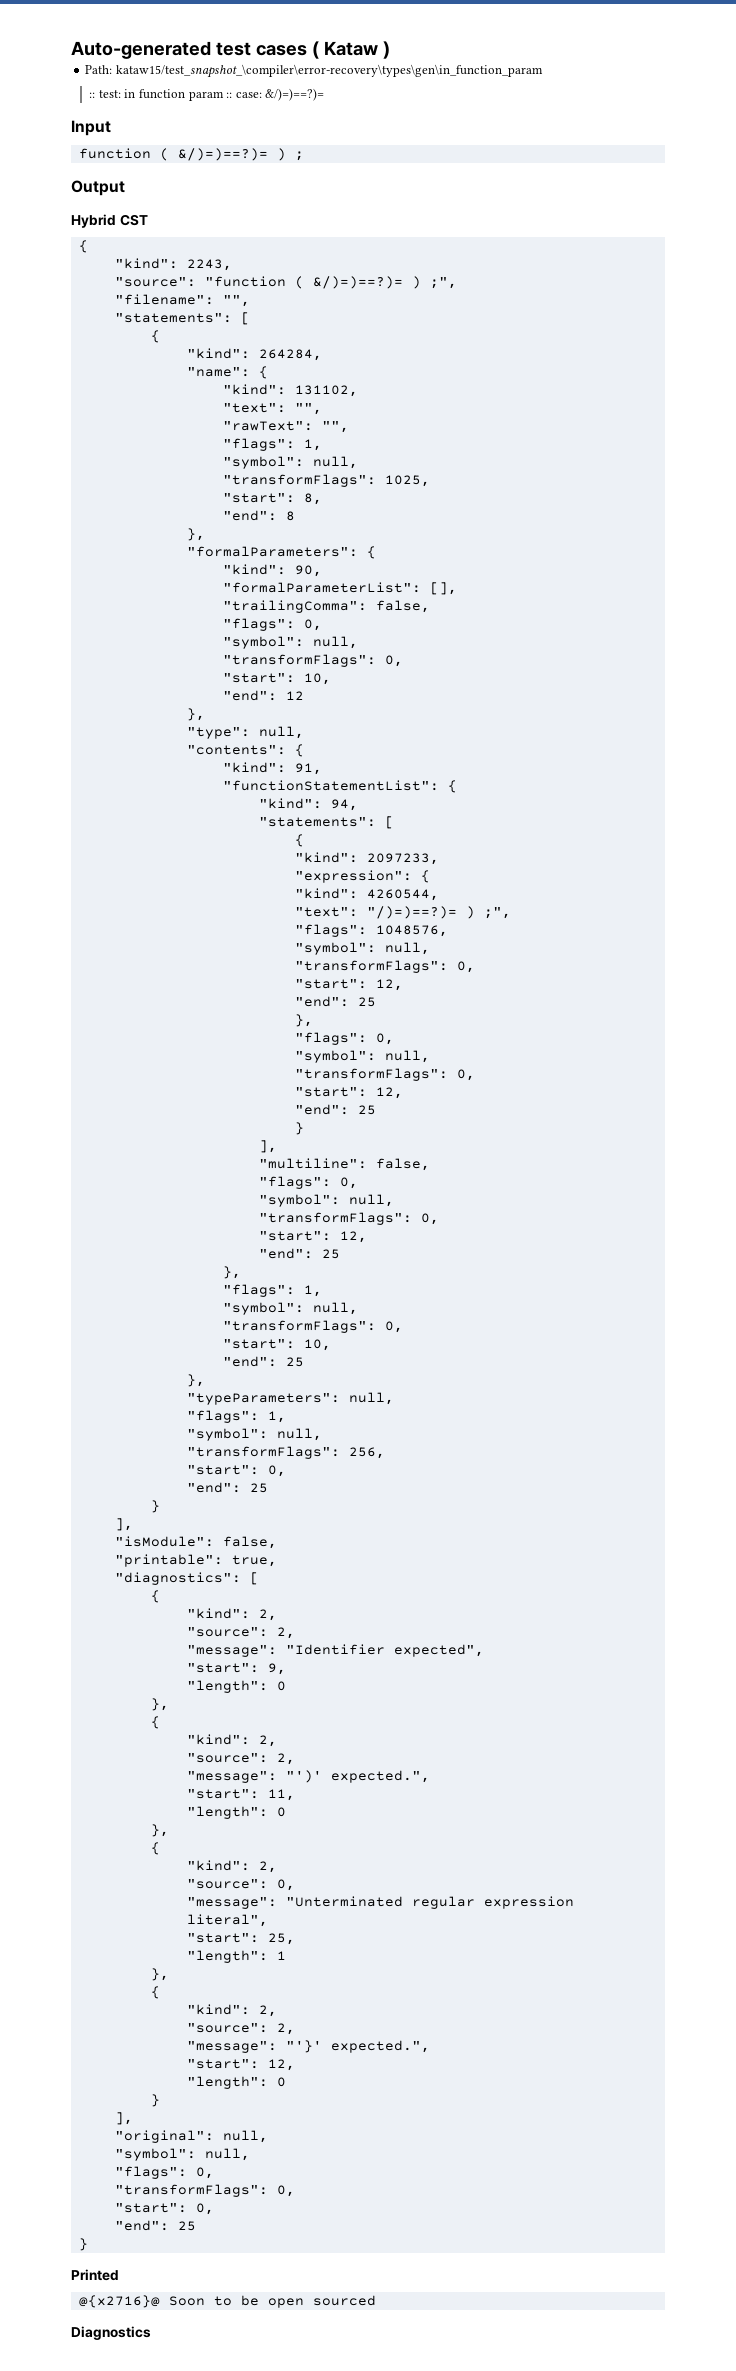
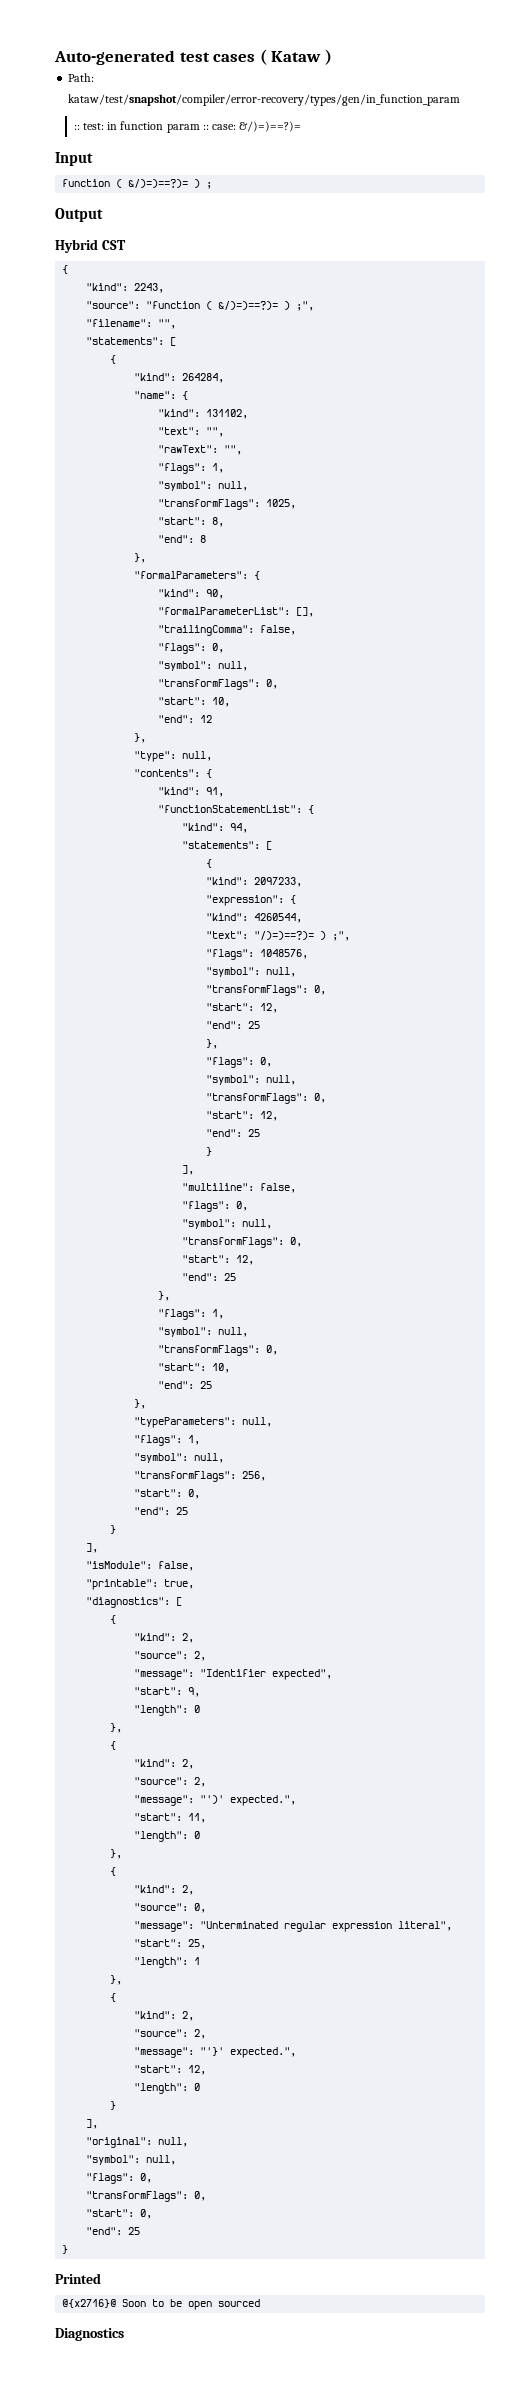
[115,64,543,78] kataw15/test_snapshot_\compiler\error-recovery\types\gen\in_function_param -> [68,94,461,106] kataw/test/snapshot/compiler/error-recovery/types/gen/in_function_param

